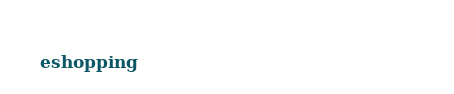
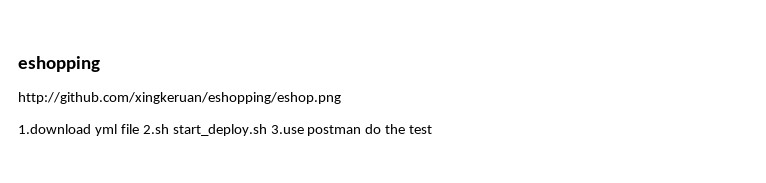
(138, 63) none -> [18,92,341,104] [18,124,433,136] // http://github.com/xingkeruan/eshopping/eshop.png // 1.download yml file 2.sh start_deploy.sh 3.use postman do the test

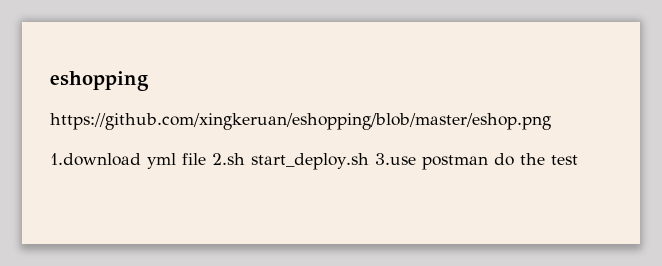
[18,92,341,104] http://github.com/xingkeruan/eshopping/eshop.png -> [50,113,551,130] https://github.com/xingkeruan/eshopping/blob/master/eshop.png

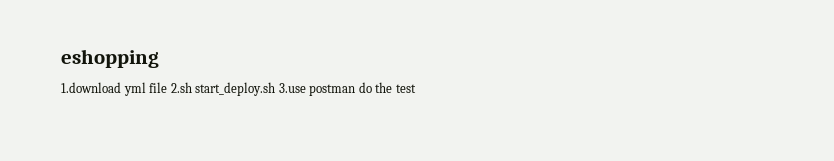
[50,113,551,130] // https://github.com/xingkeruan/eshopping/blob/master/eshop.png -> (159, 58) none

